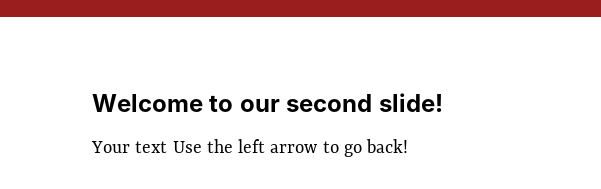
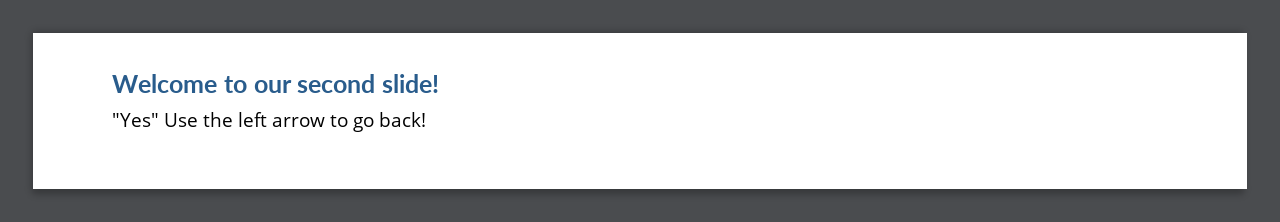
[91,141,168,153] Your text -> [112,113,159,127] "Yes"

